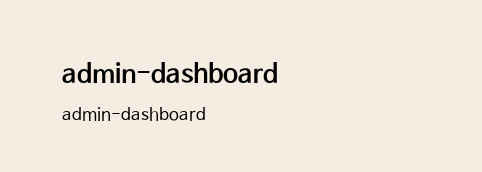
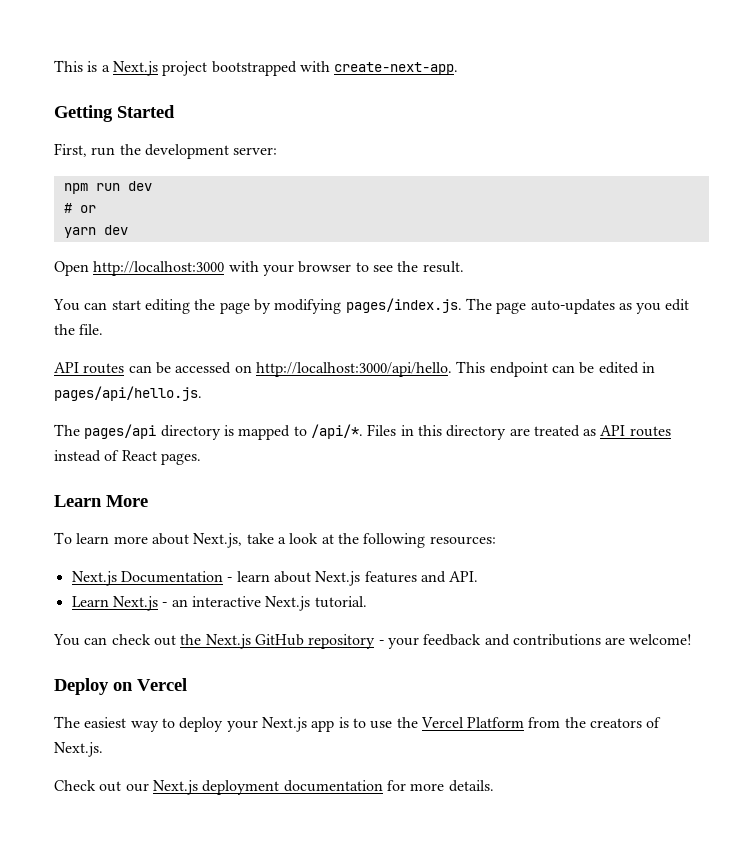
[62,62,278,83] [62,107,206,121] admin-dashboard // admin-dashboard -> [54,60,459,76] [54,105,175,122] [54,143,278,159] [63,181,152,194] [63,203,96,213] [63,225,128,238] [54,261,464,276] [53,298,690,314] [54,324,104,335] [54,361,655,377] [54,386,202,401] [54,424,671,440] [54,450,201,465] [54,495,148,507] [54,532,496,548] [71,571,479,586] [71,596,367,611] [53,634,693,649] [54,678,187,695] [54,716,662,732] [54,742,103,757] [54,780,494,795] This is a Next.js project bootstrapped with create-next-app. // Getting Started // First, run the development server: // npm run dev // # or // yarn dev // Open http://localhost:3000 with your browser to see the result. // You can start editing the page by modifying pages/index.js. The page auto-updates as you edit the file. // API routes can be accessed on http://localhost:3000/api/hello. This endpoint can be edited in pages/api/hello.js. // The pages/api directory is mapped to /api/*. Files in this directory are treated as API routes instead of React pages. // Learn More // To learn more about Next.js, take a look at the following resources: // Next.js Documentation - learn about Next.js features and API. // Learn Next.js - an interactive Next.js tutorial. // You can check out the Next.js GitHub repository - your feedback and contributions are welcome! // Deploy on Vercel // The easiest way to deploy your Next.js app is to use the Vercel Platform from the creators of Next.js. // Check out our Next.js deployment documentation for more details.

